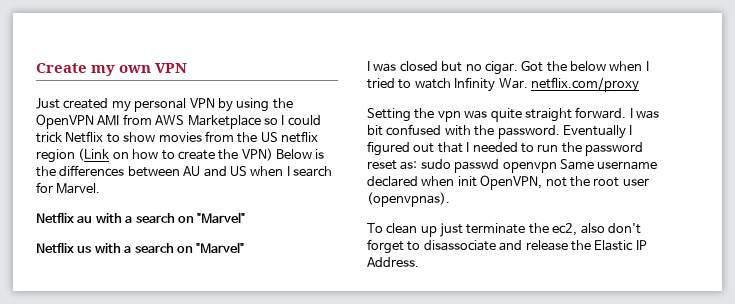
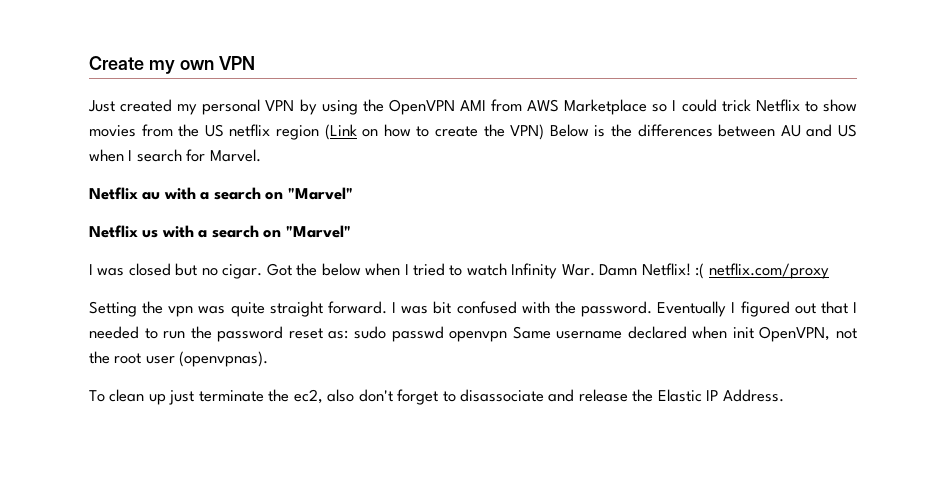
(528, 83) none -> [599,263,705,279] Damn Netflix! :(

